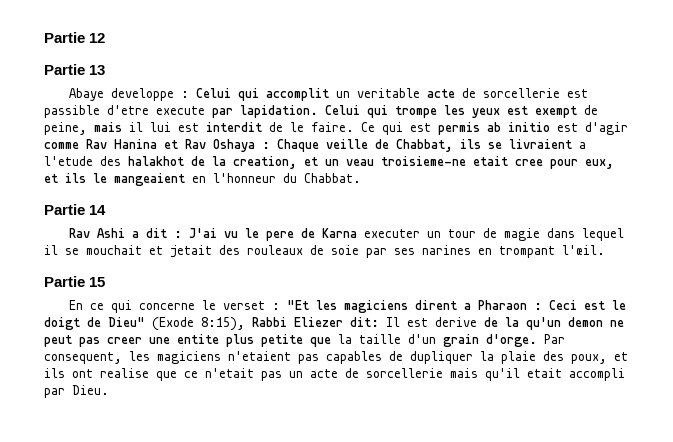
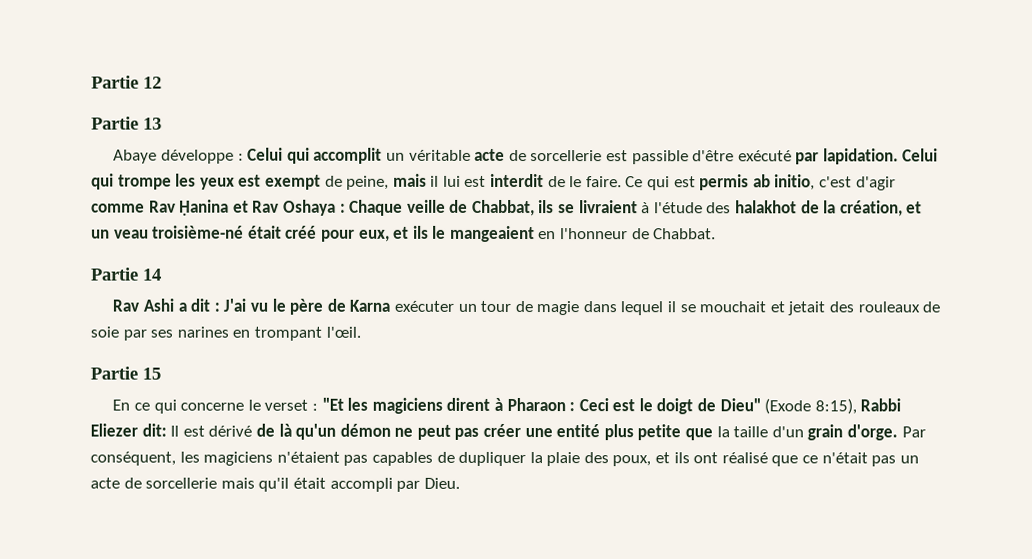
[110,88,174,101] developpe -> [161,149,235,164] développe
[356,88,420,98] veritable -> [408,149,471,161] véritable
[107,105,205,115] d'etre execute -> [692,150,792,162] d'être exécuté
[508,122,578,132] initio est -> [774,174,852,191] initio, c'est
[114,139,157,149] Hanina -> [179,199,230,216] Ḥanina
[579,142,586,149] [44,156,93,166] a l'etude -> [641,202,703,214] à l'étude
[233,156,297,169] creation, -> [839,200,903,217] création,
[381,156,543,166] troisieme-ne etait cree -> [152,225,318,239] troisième-né était créé
[283,173,297,183] du -> [631,228,650,240] de
[265,231,294,241] pere -> [289,298,324,315] père
[363,229,420,238] executer -> [393,300,454,312] exécuter
[463,303,471,310] a -> [493,397,503,411] à
[435,317,624,330] [44,334,219,347] derive de la qu'un demon ne peut pas creer une entite -> [208,423,601,440] dérivé de là qu'un démon ne peut pas créer une entité
[44,351,291,364] consequent, les magiciens n'etaient -> [90,451,340,466] conséquent, les magiciens n'étaient
[100,368,149,378] realise -> [721,452,768,464] réalisé
[205,368,254,378] n'etait -> [821,452,868,464] n'était
[527,368,562,378] etait -> [292,477,326,489] était

